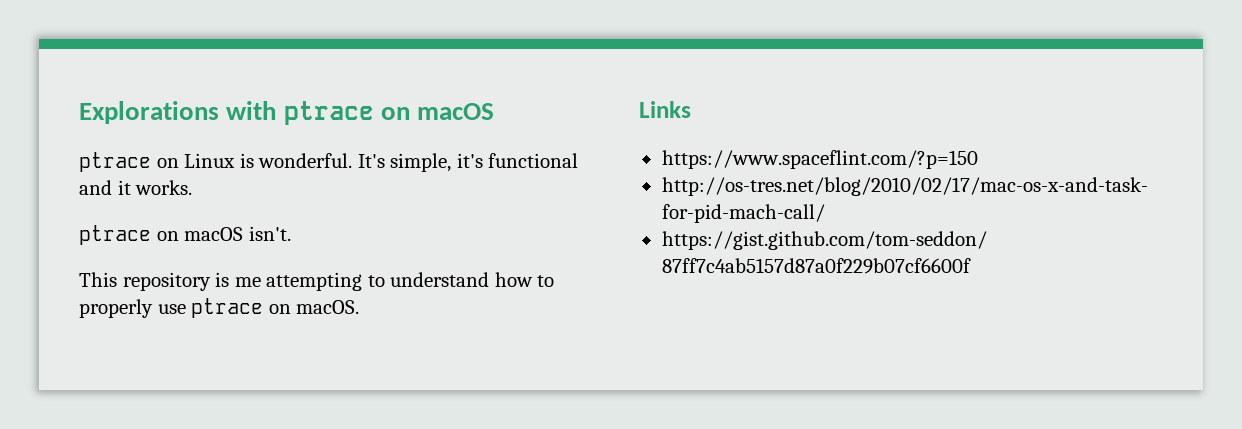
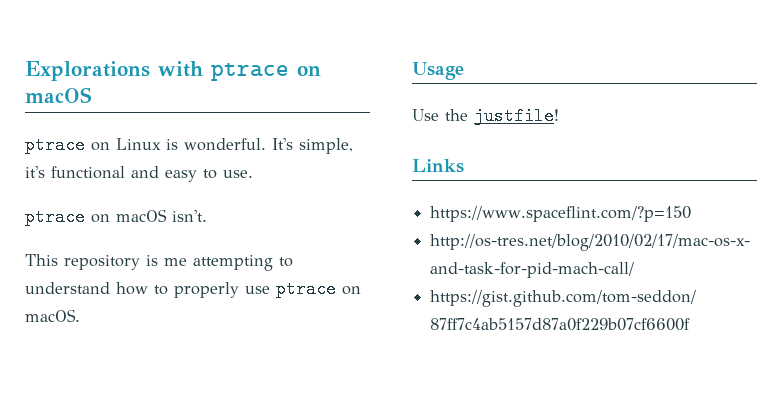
[117,180,193,195] it works. -> [165,169,253,182] easy to use.
(360, 307) none -> [412,62,464,80] [412,107,559,125] // Usage // Use the justfile!

